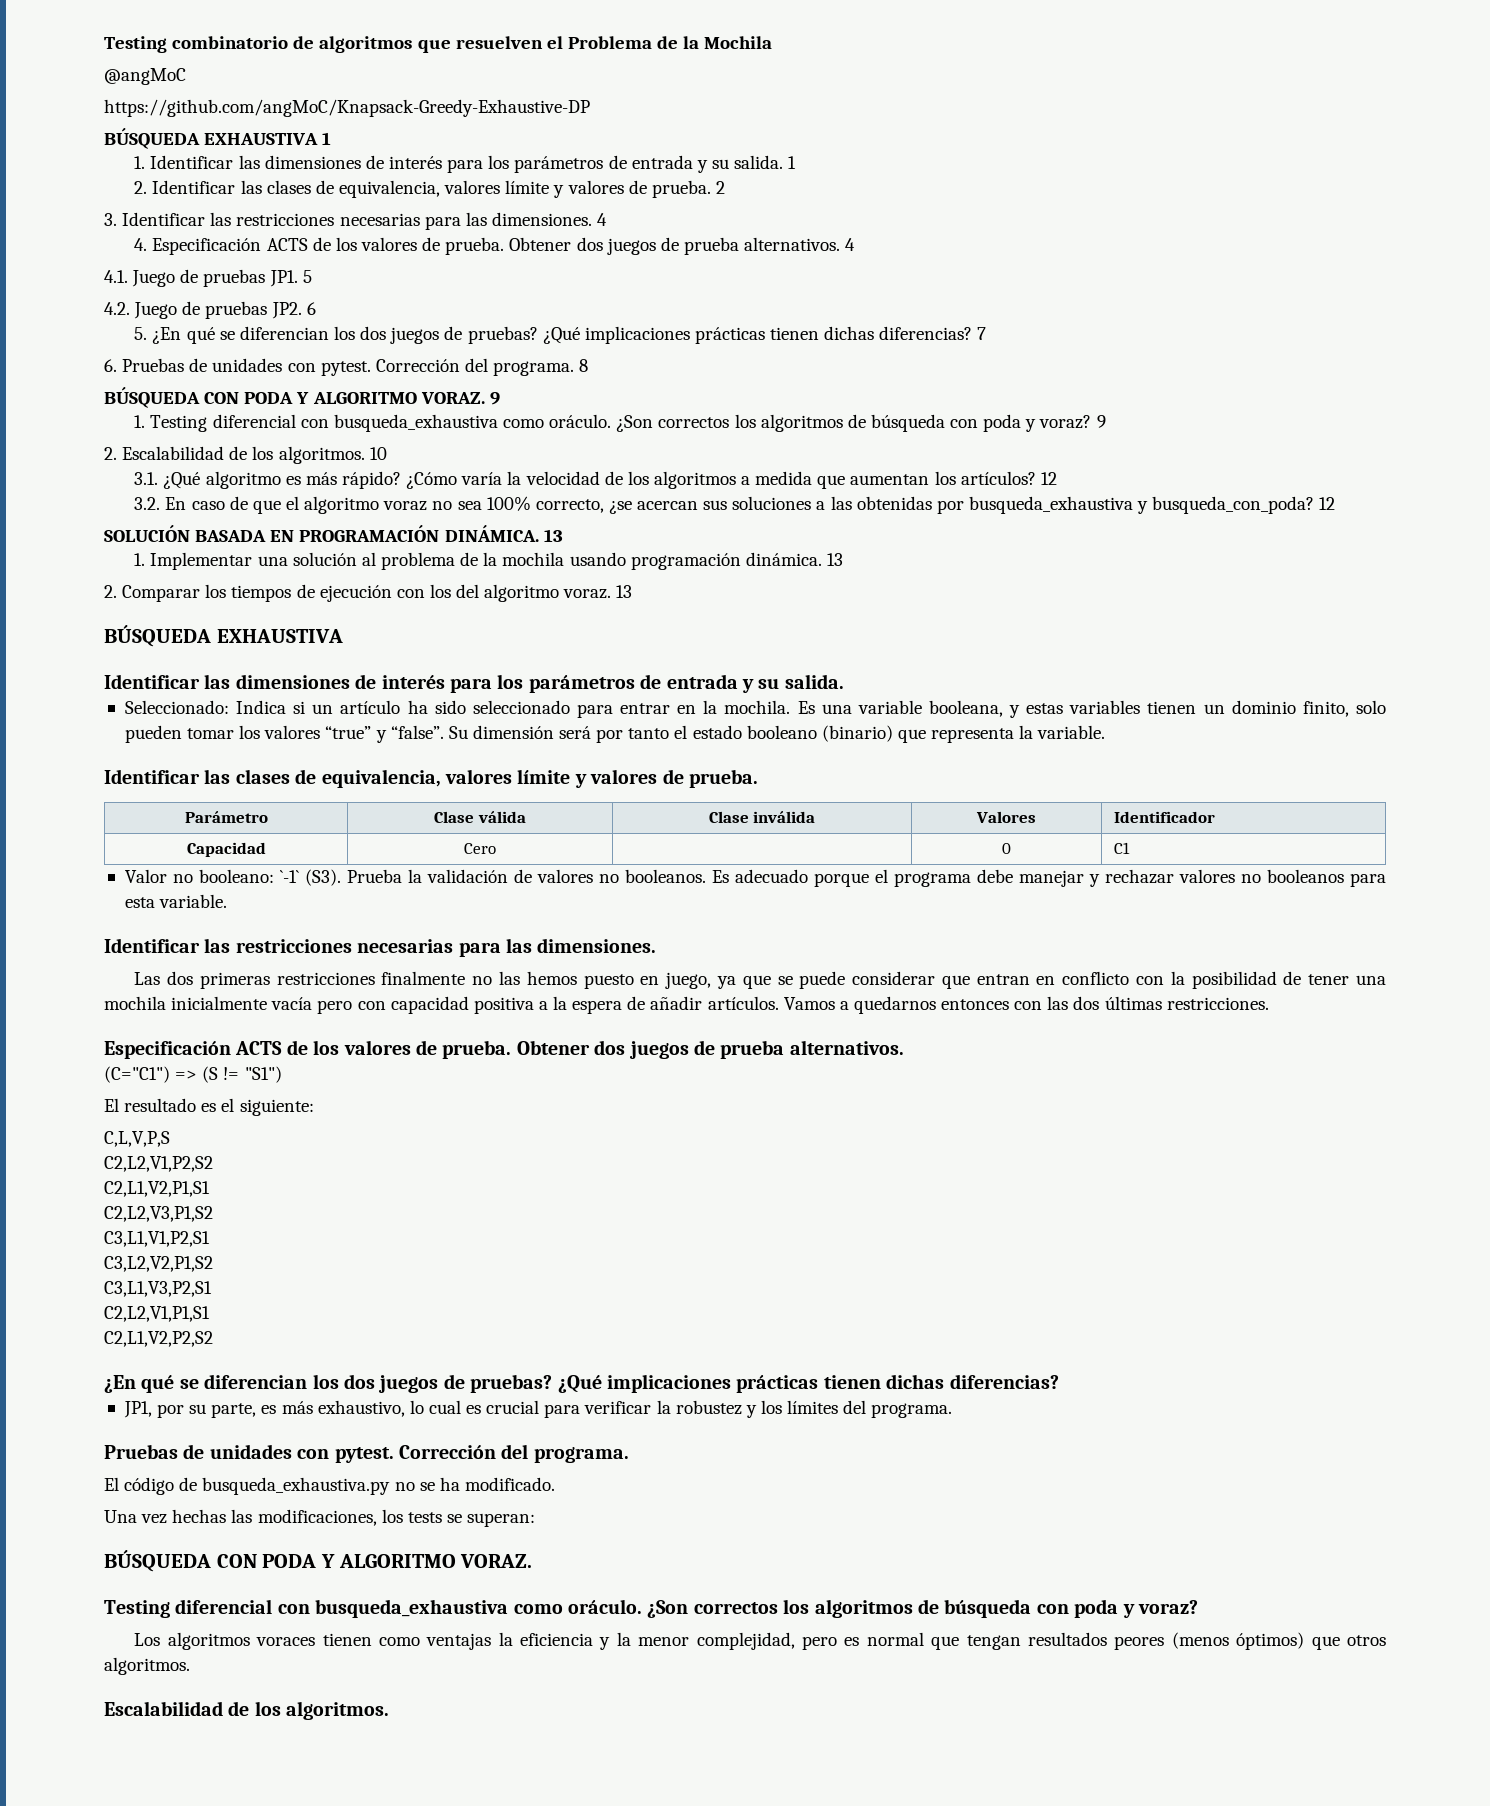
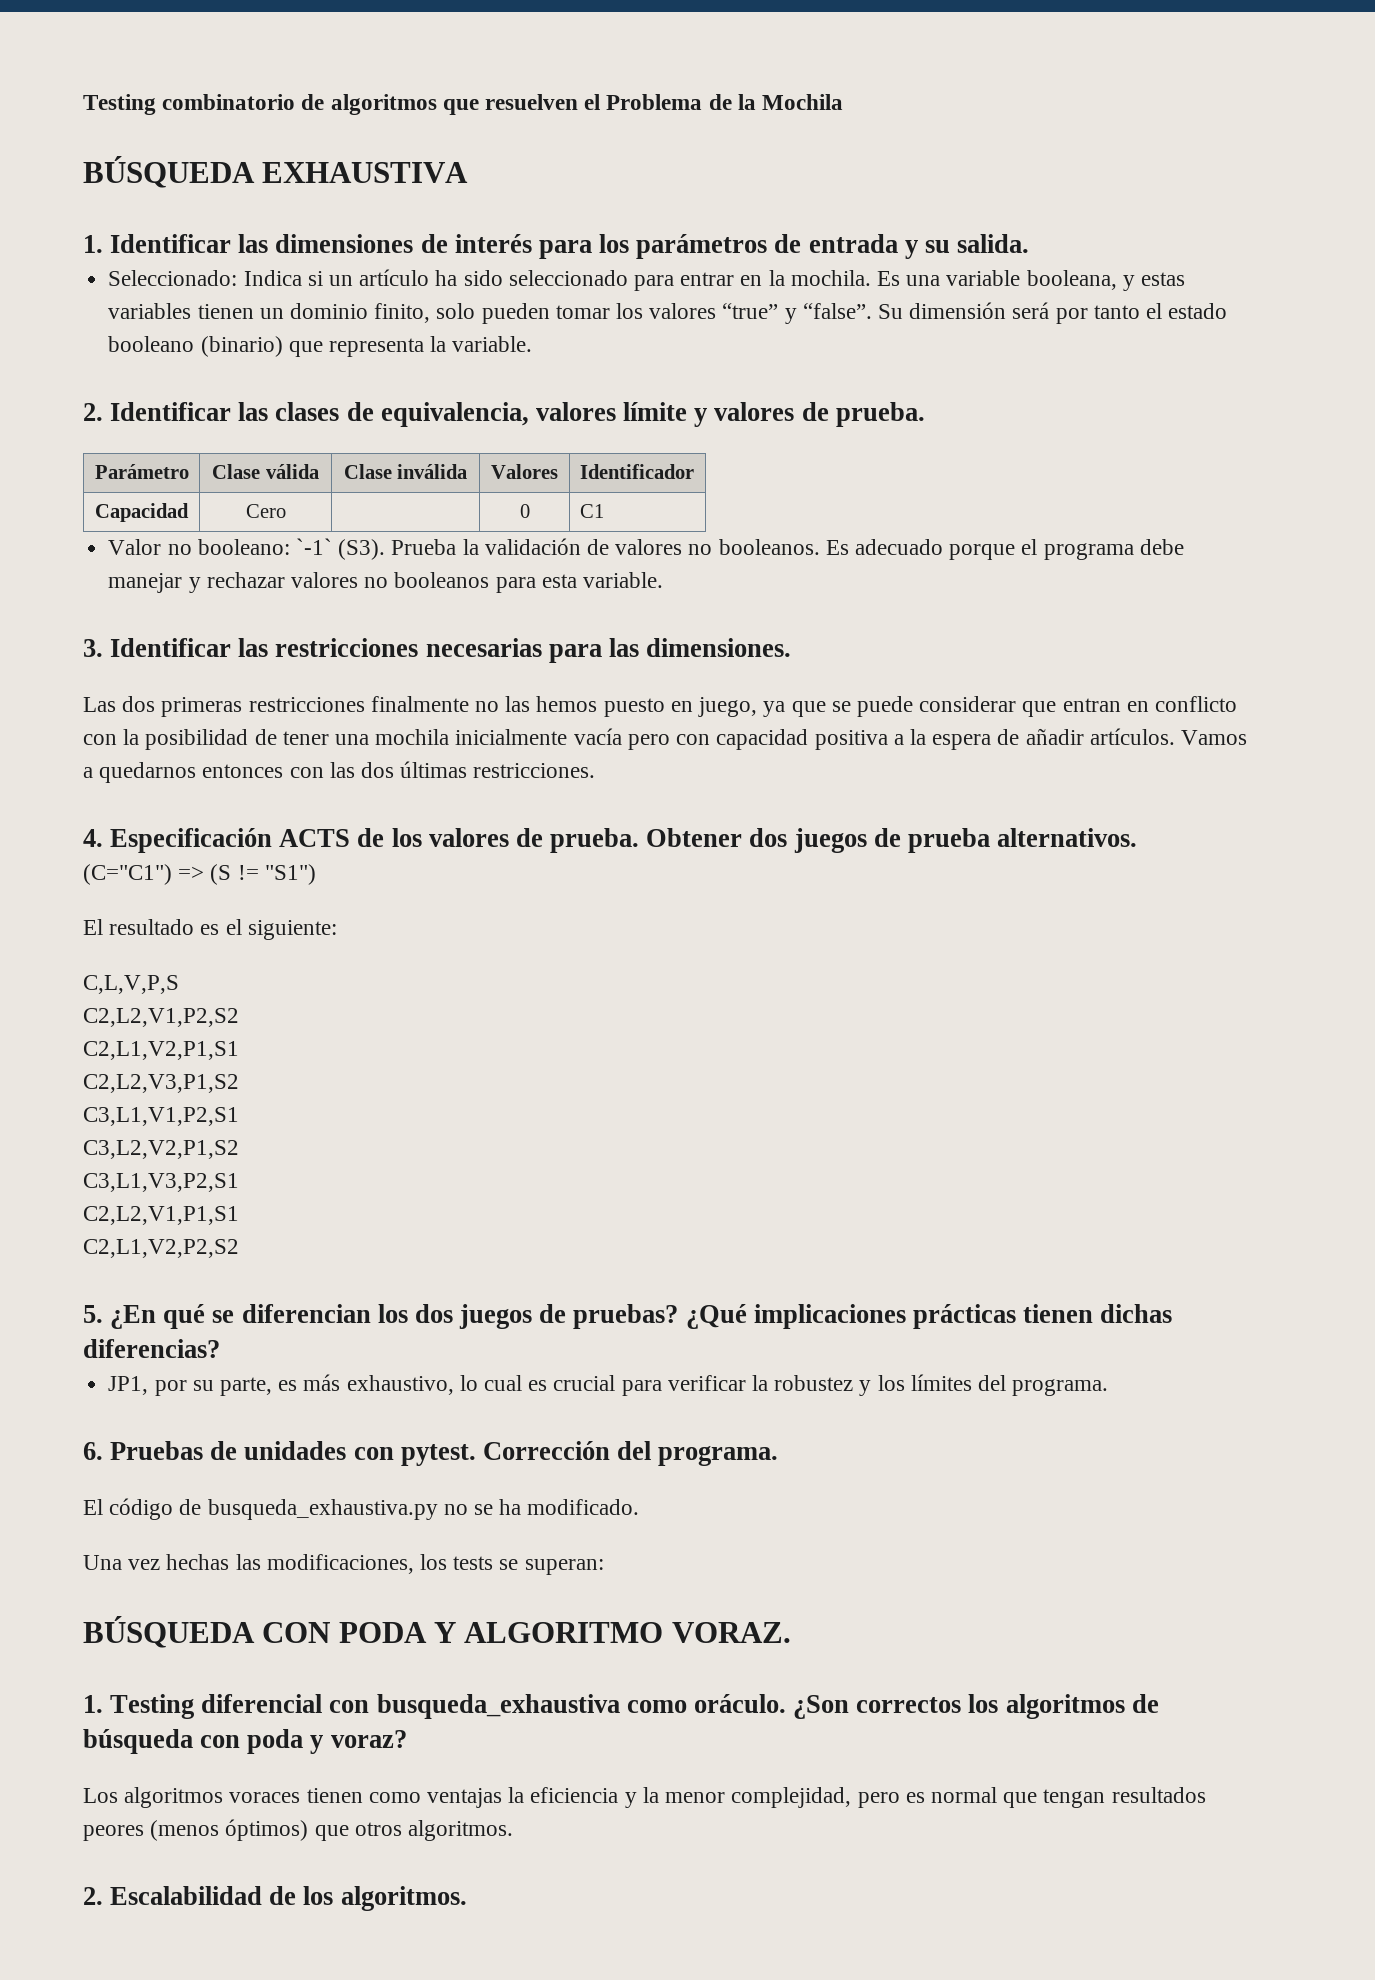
[104,68,186,85] [104,99,590,117] [104,128,332,149] [134,155,797,173] [134,180,725,198] [104,212,608,230] [134,237,856,255] [104,269,312,287] [104,301,316,319] [134,326,987,344] [104,358,589,376] [104,387,500,408] [134,414,1106,432] [104,446,387,464] [134,471,1057,489] [134,496,1336,514] [104,525,563,542] [134,552,843,570] [104,584,633,602] // @angMoC // https://github.com/angMoC/Knapsack-Greedy-Exhaustive-DP // BÚSQUEDA EXHAUSTIVA 1 // 1. Identificar las dimensiones de interés para los parámetros de entrada y su salida. 1 // 2. Identificar las clases de equivalencia, valores límite y valores de prueba. 2 // 3. Identificar las restricciones necesarias para las dimensiones. 4 // 4. Especificación ACTS de los valores de prueba. Obtener dos juegos de prueba alternativos. 4 // 4.1. Juego de pruebas JP1. 5 // 4.2. Juego de pruebas JP2. 6 // 5. ¿En qué se diferencian los dos juegos de pruebas? ¿Qué implicaciones prácticas tienen dichas diferencias? 7 // 6. Pruebas de unidades con pytest. Corrección del programa. 8 // BÚSQUEDA CON PODA Y ALGORITMO VORAZ. 9 // 1. Testing diferencial con busqueda_exhaustiva como oráculo. ¿Son correctos los algoritmos de búsqueda con poda y voraz? 9 // 2. Escalabilidad de los algoritmos. 10 // 3.1. ¿Qué algoritmo es más rápido? ¿Cómo varía la velocidad de los algoritmos a medida que aumentan los artículos? 12 // 3.2. En caso de que el algoritmo voraz no sea 100% correcto, ¿se acercan sus soluciones a las obtenidas por busqueda_exhaustiva y busqueda_con_poda? 12 // SOLUCIÓN BASADA EN PROGRAMACIÓN DINÁMICA. 13 // 1. Implementar una solución al problema de la mochila usando programación dinámica. 13 // 2. Comparar los tiempos de ejecución con los del algoritmo voraz. 13 -> (844, 102) none
(343, 636) none -> [83,235,103,253] 1.
(1106, 732) none -> [83,403,103,421] 2.
(228, 901) none -> [83,639,103,657] 3.
(1269, 1003) none -> [83,829,103,847] 4.
(213, 1339) none -> [83,1305,103,1323] 5.
(953, 1410) none -> [83,1442,103,1460] 6.
(533, 1561) none -> [83,1695,103,1713] 1.
(190, 1666) none -> [83,1887,103,1905] 2.

